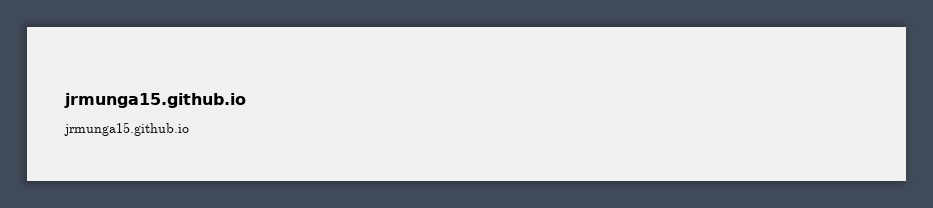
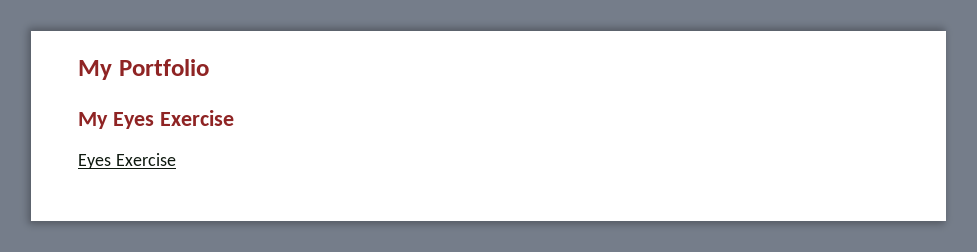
[64,93,246,108] [64,122,189,136] jrmunga15.github.io // jrmunga15.github.io -> [78,59,209,80] [78,110,234,129] [78,153,176,169] My Portfolio // My Eyes Exercise // Eyes Exercise

